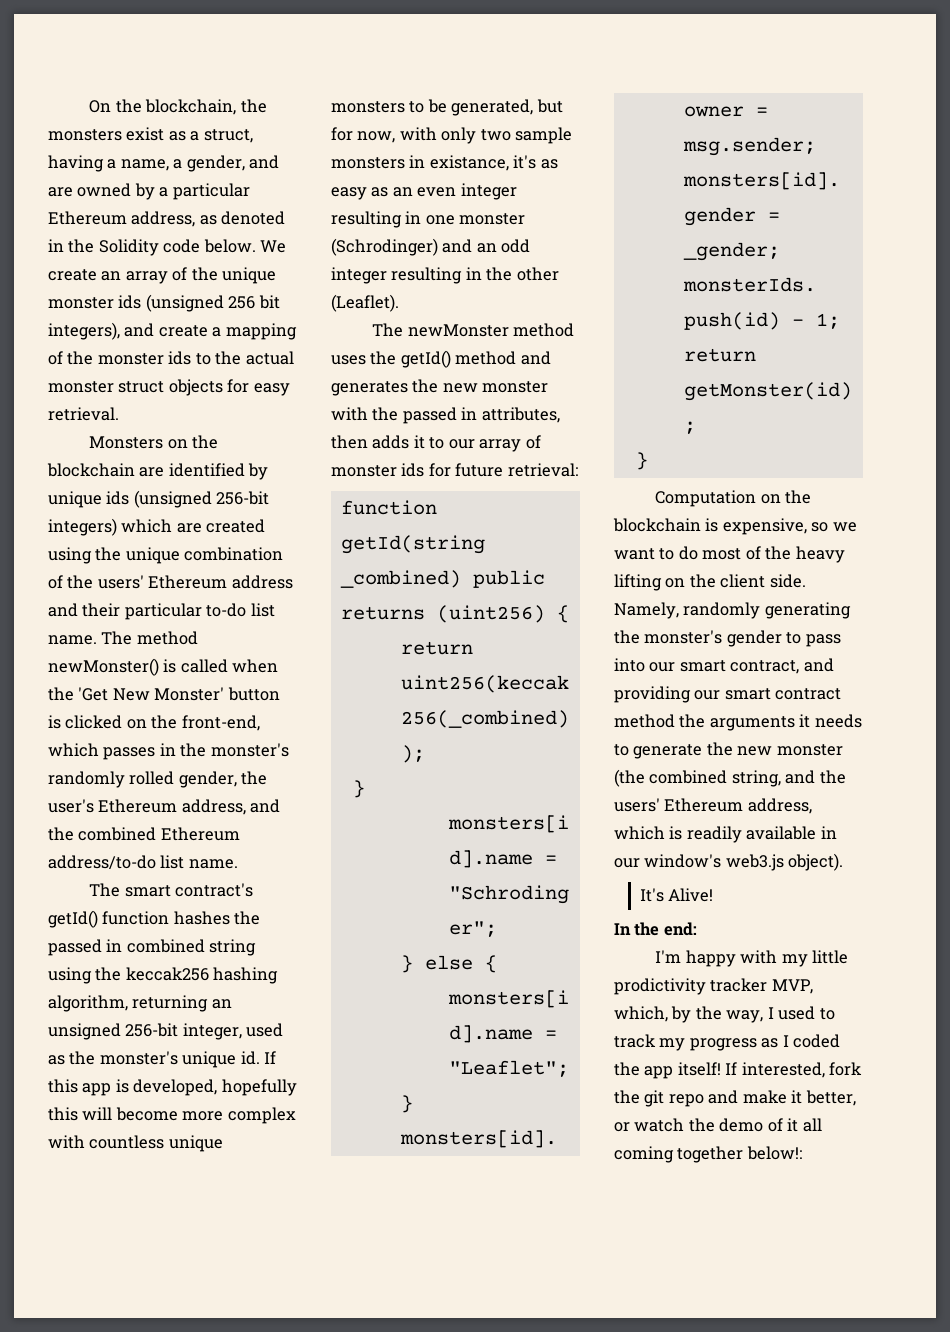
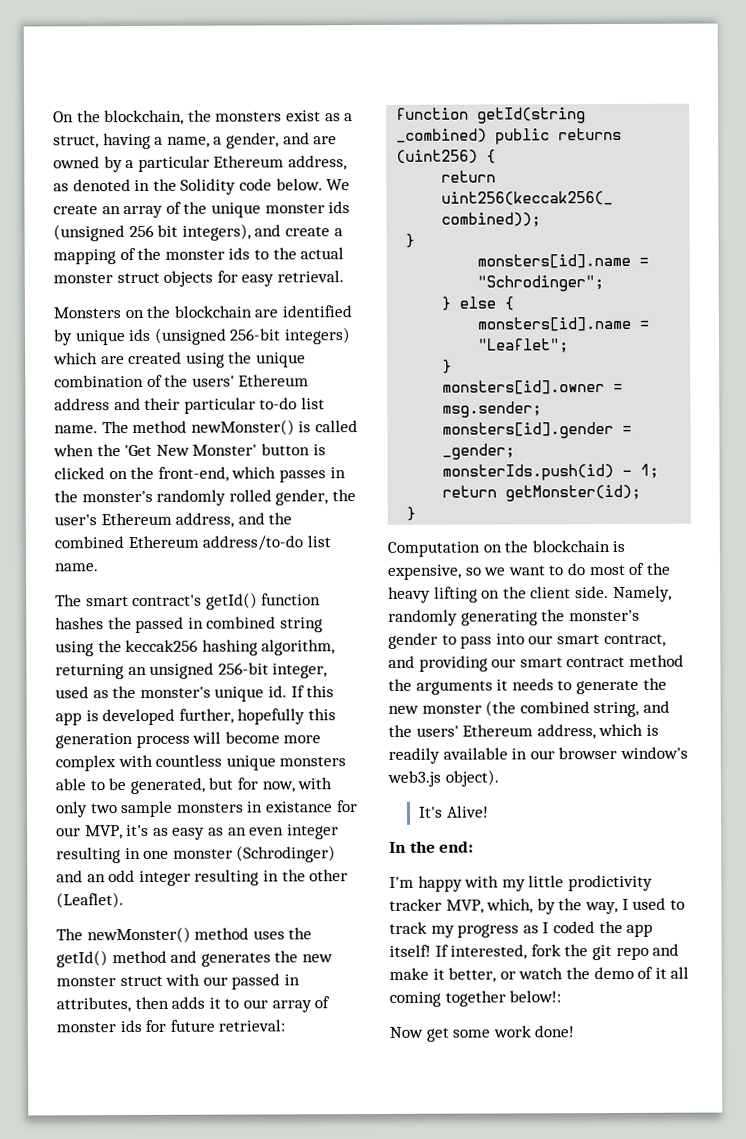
[133,1079,297,1096] [48,1107,78,1121] developed, hopefully this -> [102,708,336,726] [55,733,190,749] developed further, hopefully this generation process
(405, 107) none -> [55,778,86,791] able
[429,155,509,171] existance, -> [264,800,358,813] [56,825,123,840] existance for our MVP,
[407,324,509,337] newMonster -> [86,926,191,944] newMonster()
[331,407,399,421] with the -> [119,973,228,987] struct with our
(640, 863) none -> [558,746,618,760] browser
(802, 1153) none -> [389,1025,575,1042] // Now get some work done!

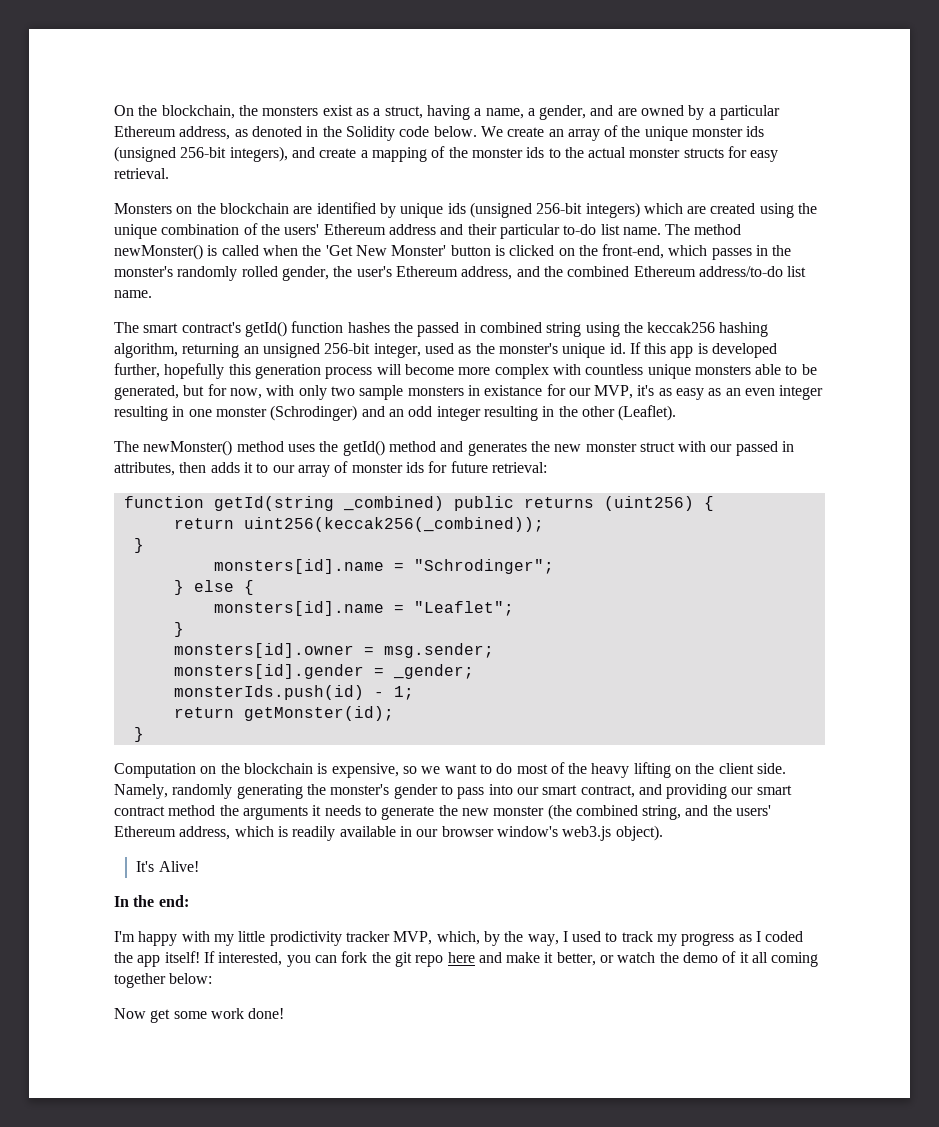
[128,224,179,238] 256 bit -> [180,147,227,158] 256-bit
[116,270,214,287] struct objects -> [683,148,724,158] structs
(528, 952) none -> [286,955,337,967] you can
(649, 953) none -> [447,952,475,963] here
[509,990,562,1003] below!: -> [169,973,213,984] below:

